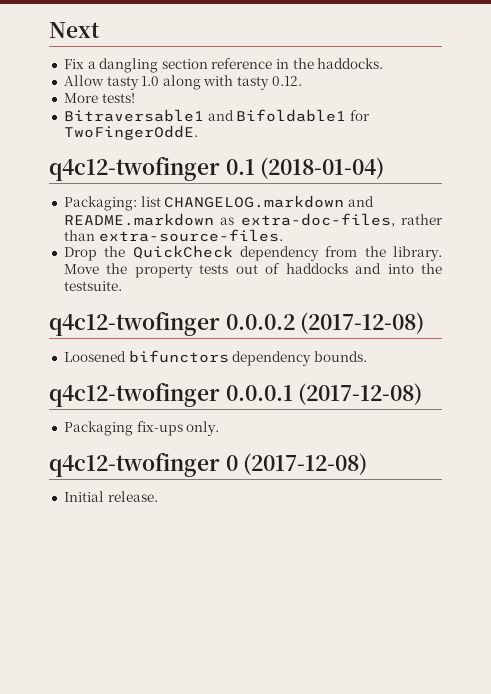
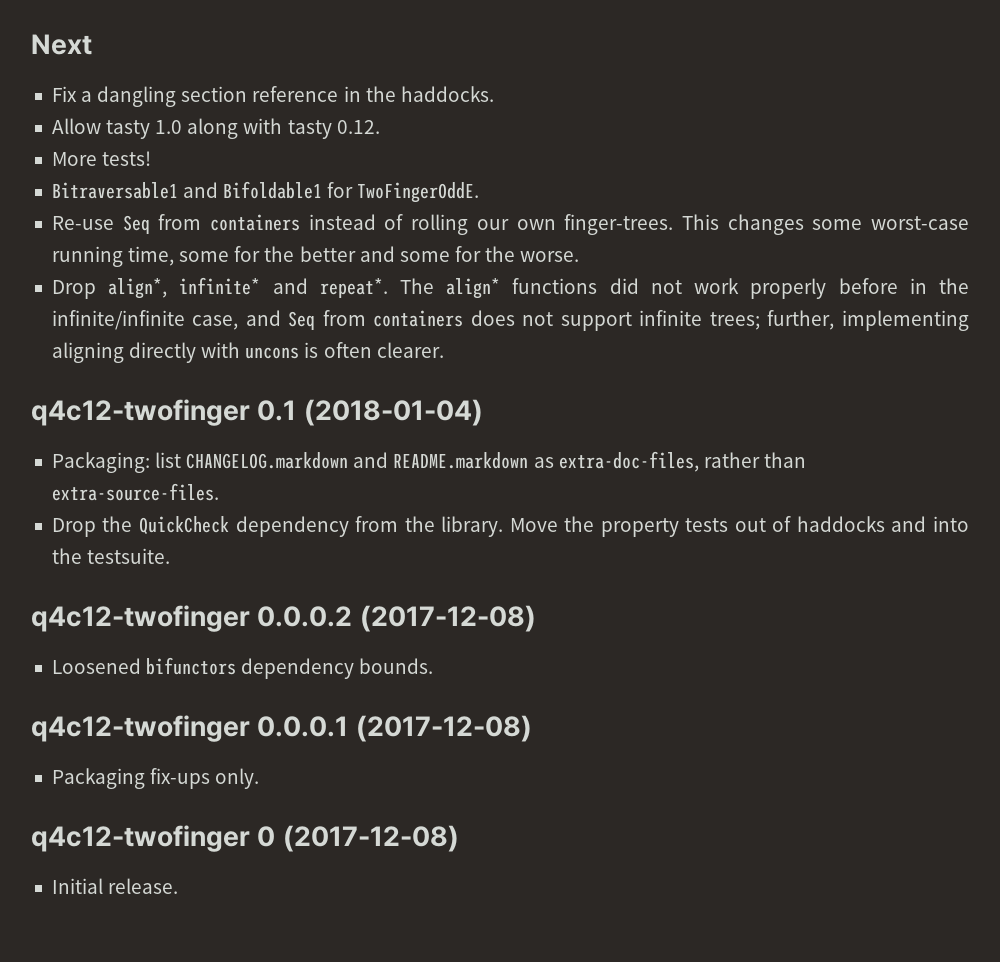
(198, 132) none -> [51,214,970,235] [51,246,580,267] [51,277,969,299] [51,310,969,331] [51,342,444,363] // Re-use Seq from containers instead of rolling our own finger-trees. This changes some worst-case running time, some for the better and some for the worse. // Drop align*, infinite* and repeat*. The align* functions did not work properly before in the infinite/infinite case, and Seq from containers does not support infinite trees; further, implementing aligning directly with uncons is often clearer.

